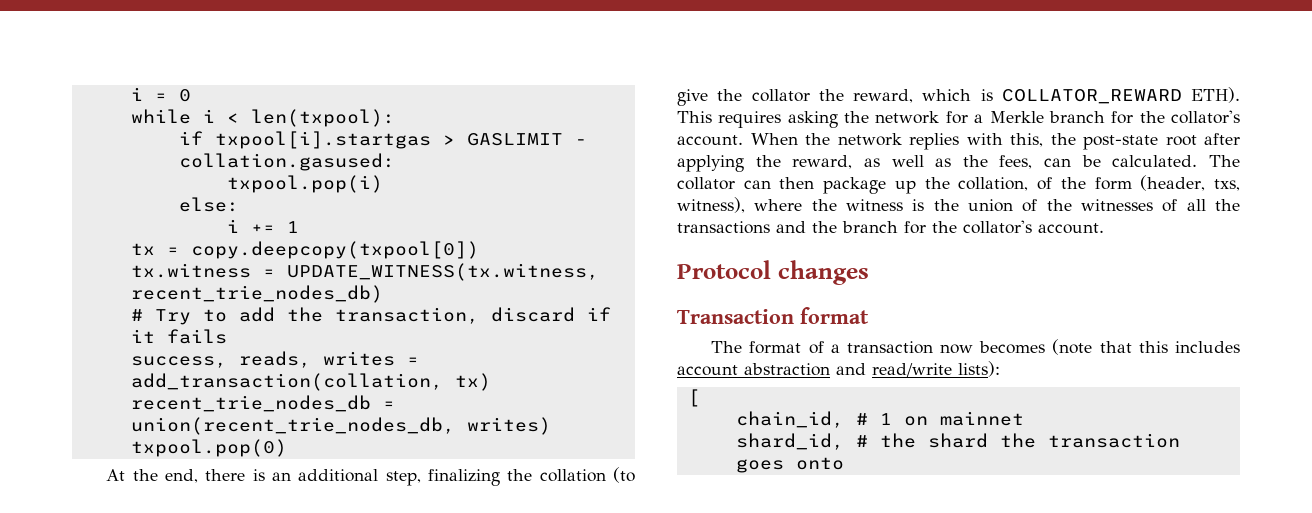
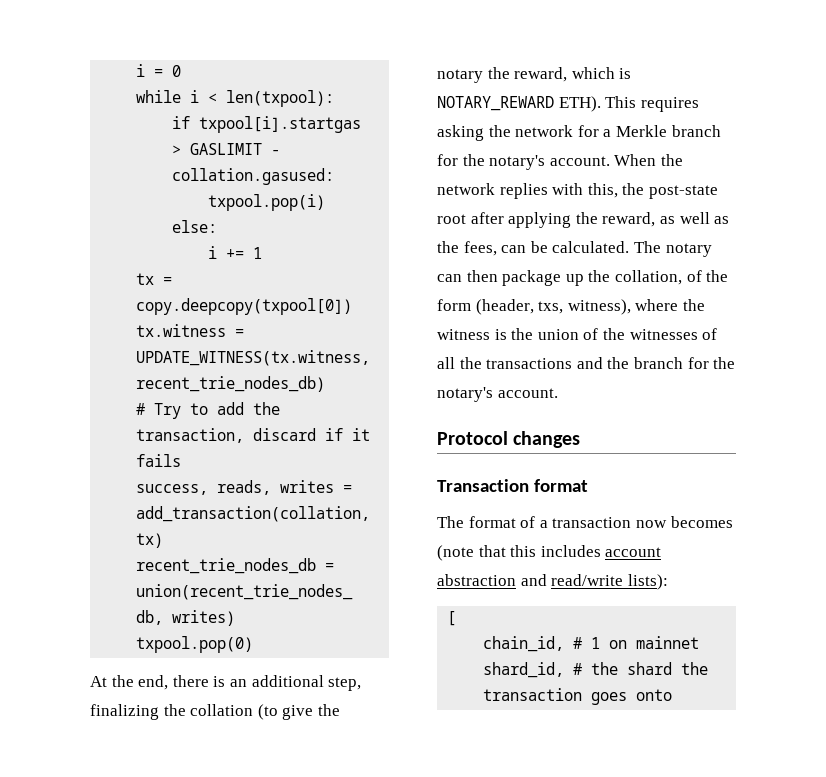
[751,89,810,102] collator -> [437,69,483,83] notary
[1001,89,1182,104] COLLATOR_REWARD -> [437,96,554,111] NOTARY_REWARD
[1171,110,1240,124] collator's -> [489,155,546,170] notary's
[677,177,735,190] collator -> [665,243,712,257] notary
[963,220,1032,234] collator's -> [437,387,493,402] notary's

